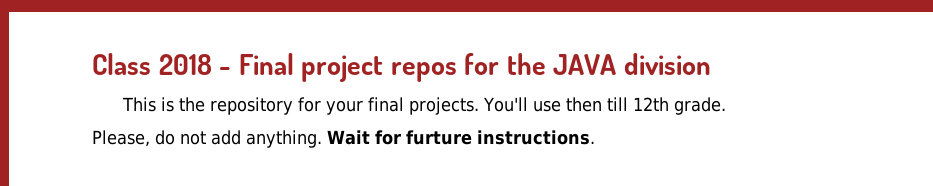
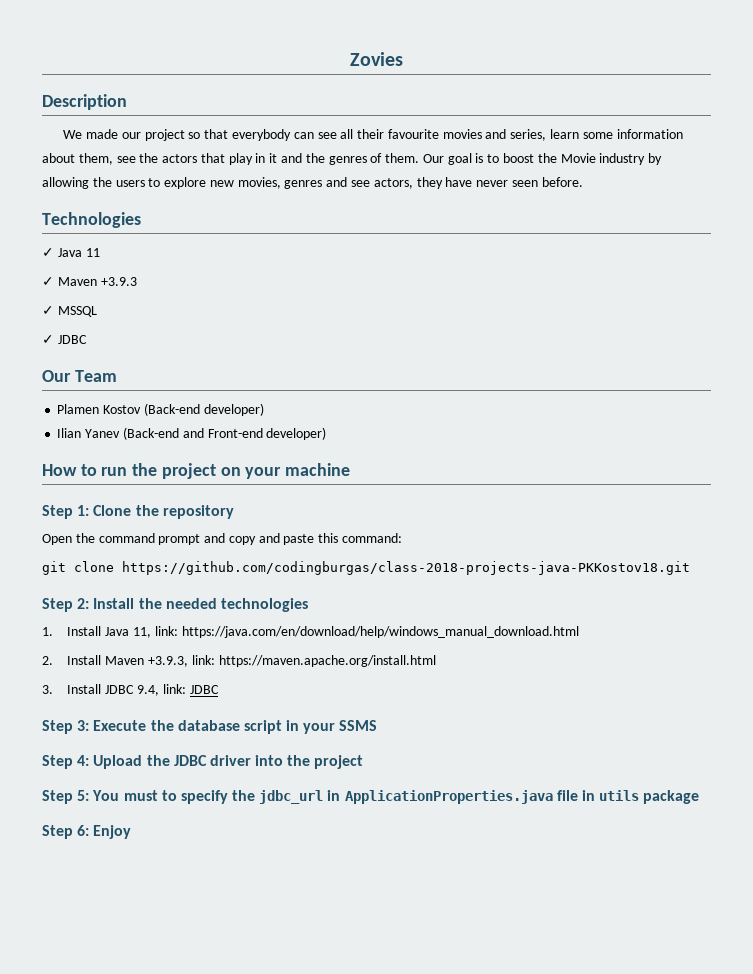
[92,53,712,82] [121,97,726,115] [92,130,595,148] Class 2018 - Final project repos for the JAVA division // This is the repository for your final projects. You'll use then till 12th grade. // Please, do not add anything. Wait for furture instructions. -> [350,52,403,66] [42,94,127,110] [63,129,683,141] [42,153,663,165] [42,177,583,189] [42,212,141,228] [42,248,100,257] [42,277,137,286] [42,306,97,317] [42,335,87,344] [42,370,117,382] [57,403,264,416] [57,427,327,440] [42,463,351,479] [42,505,234,519] [42,533,403,545] [42,561,690,575] [42,598,308,612] [42,626,579,638] [42,655,436,667] [42,684,219,696] [42,720,378,734] [42,755,364,769] [42,790,700,804] [42,825,132,839] Zovies // Description // We made our project so that everybody can see all their favourite movies and series, learn some information about them, see the actors that play in it and the genres of them. Our goal is to boost the Movie industry by allowing the users to explore new movies, genres and see actors, they have never seen before. // Technologies // ✓ Java 11 // ✓ Maven +3.9.3 // ✓ MSSQL // ✓ JDBC // Our Team // Plamen Kostov (Back-end developer) // Ilian Yanev (Back-end and Front-end developer) // How to run the project on your machine // Step 1: Clone the repository // Open the command prompt and copy and paste this command: // git clone https://github.com/codingburgas/class-2018-projects-java-PKKostov18.git // Step 2: Install the needed technologies // 1. Install Java 11, link: https://java.com/en/download/help/windows_manual_download.html // 2. Install Maven +3.9.3, link: https://maven.apache.org/install.html // 3. Install JDBC 9.4, link: JDBC // Step 3: Execute the database script in your SSMS // Step 4: Upload the JDBC driver into the project // Step 5: You must to specify the jdbc_url in ApplicationProperties.java file in utils package // Step 6: Enjoy

